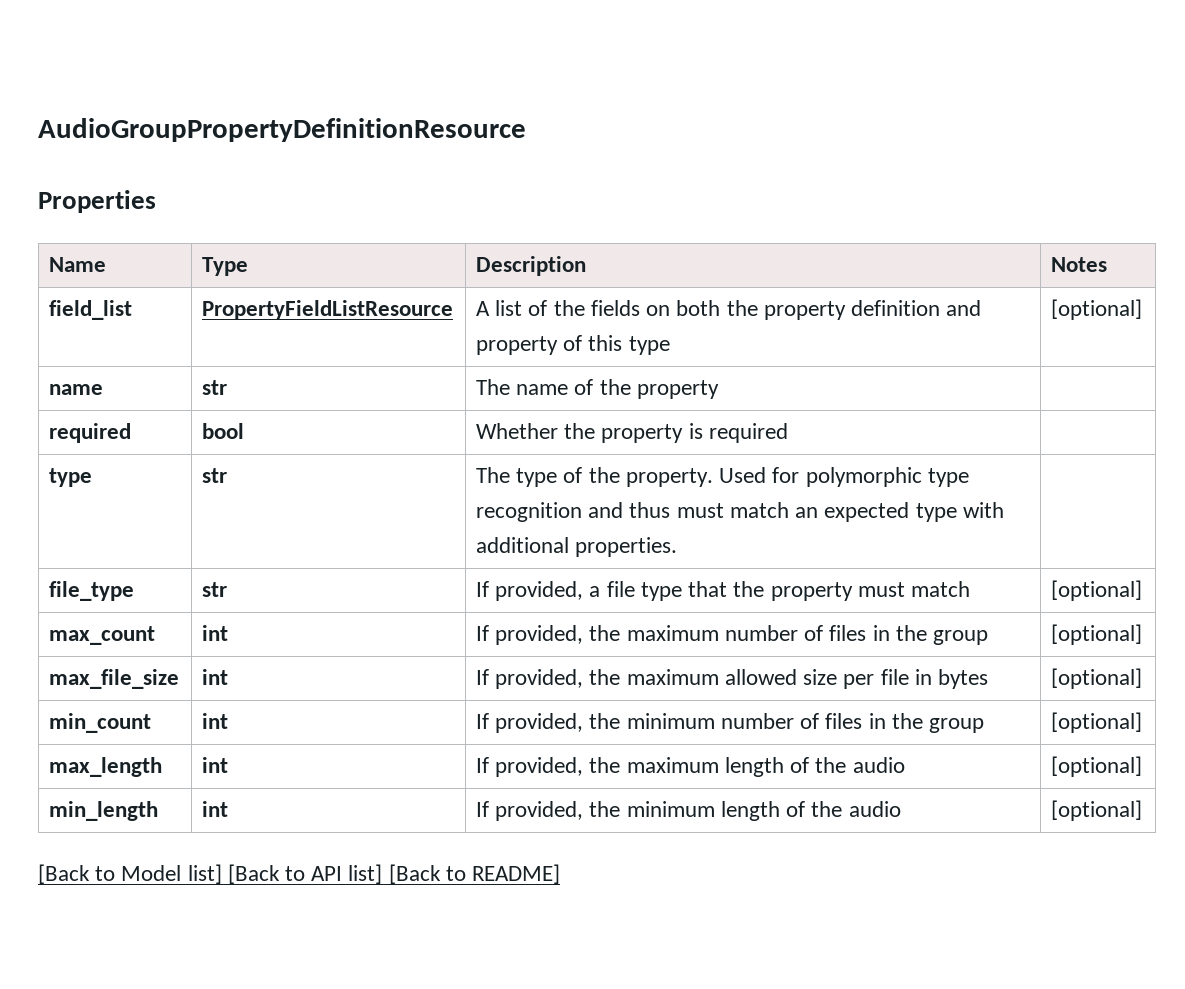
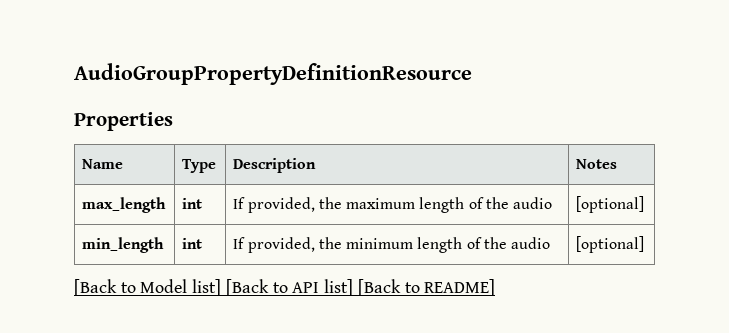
[49,300,133,320] [202,300,454,320] [476,300,982,320] [476,335,670,355] [1051,299,1143,320] [49,384,104,395] [202,380,228,395] [476,379,719,399] [49,423,132,443] [202,423,245,439] [476,423,788,443] [49,468,93,487] [202,468,228,483] [476,467,969,487] [476,502,1004,522] [476,537,678,557] [49,581,135,601] [202,582,228,597] [476,581,970,601] [1051,580,1143,601] [49,626,156,645] [202,625,229,641] [476,625,988,645] [1051,624,1143,645] [49,669,180,689] [202,669,229,685] [476,669,988,689] [1051,668,1143,689] [49,713,152,733] [202,713,229,729] [476,713,984,733] [1051,712,1143,733] // field_list | PropertyFieldListResource | A list of the fields on both the property definition and property of this type | [optional] // name | str | The name of the property | // required | bool | Whether the property is required | // type | str | The type of the property. Used for polymorphic type recognition and thus must match an expected type with additional properties. | // file_type | str | If provided, a file type that the property must match | [optional] // max_count | int | If provided, the maximum number of files in the group | [optional] // max_file_size | int | If provided, the maximum allowed size per file in bytes | [optional] // min_count | int | If provided, the minimum number of files in the group | [optional] -> (618, 164) none

